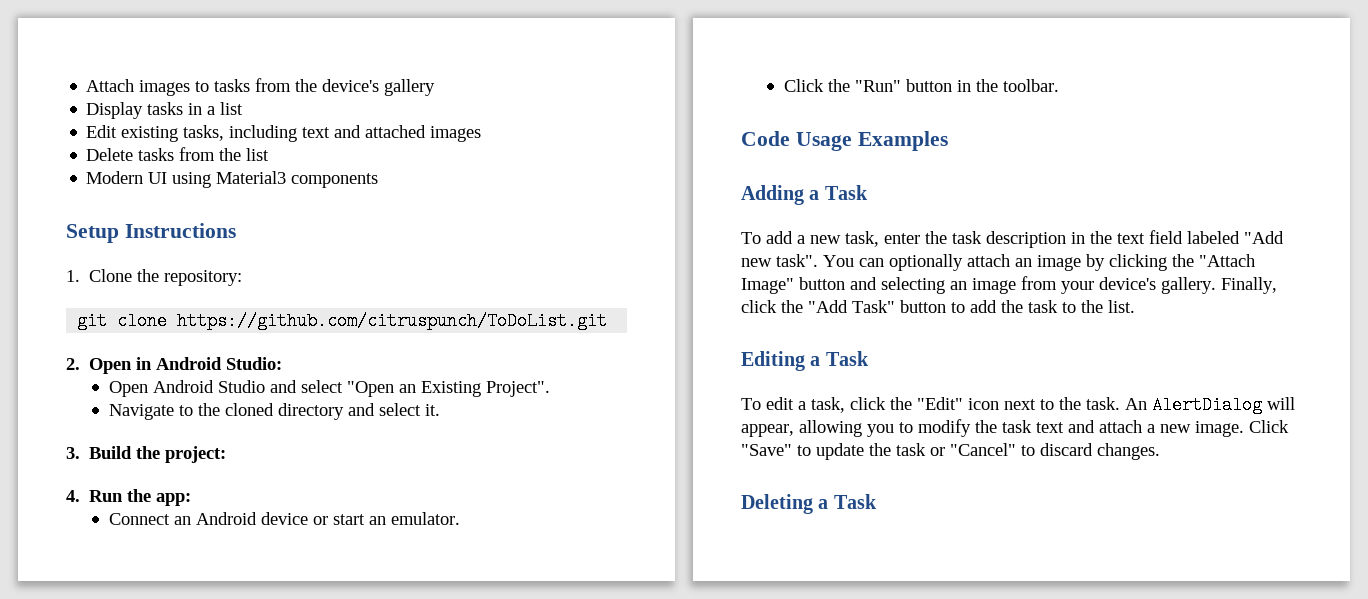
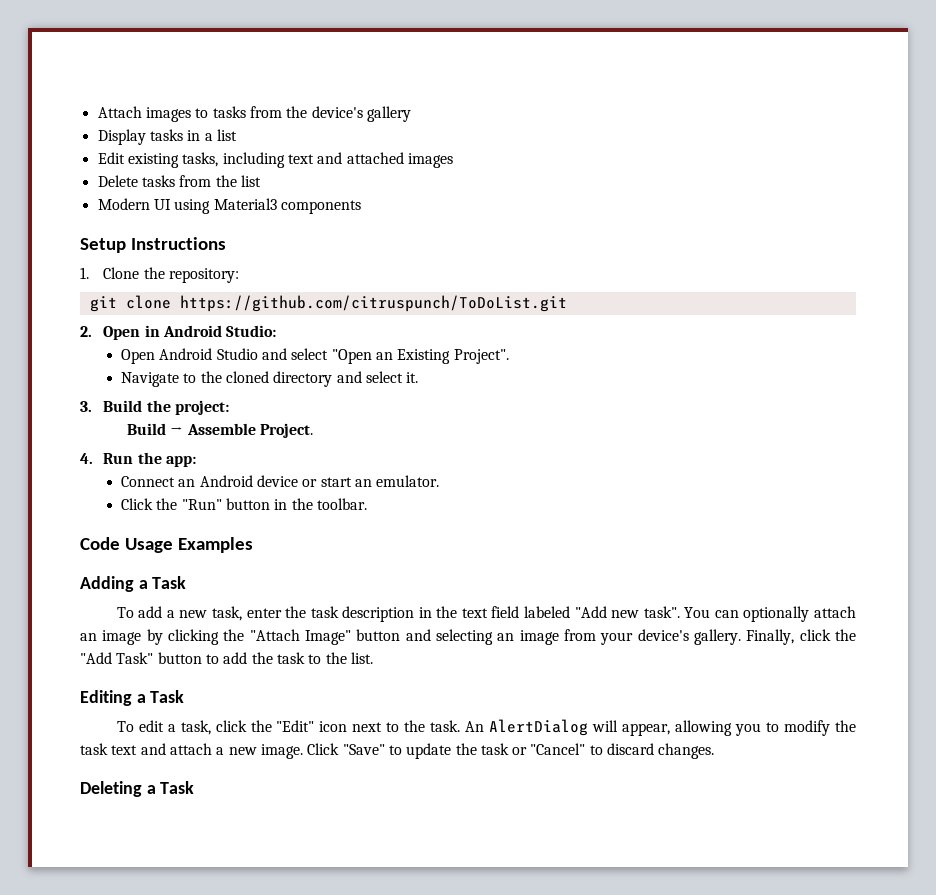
(227, 454) none -> [126,423,313,438] // Build → Assemble Project.

